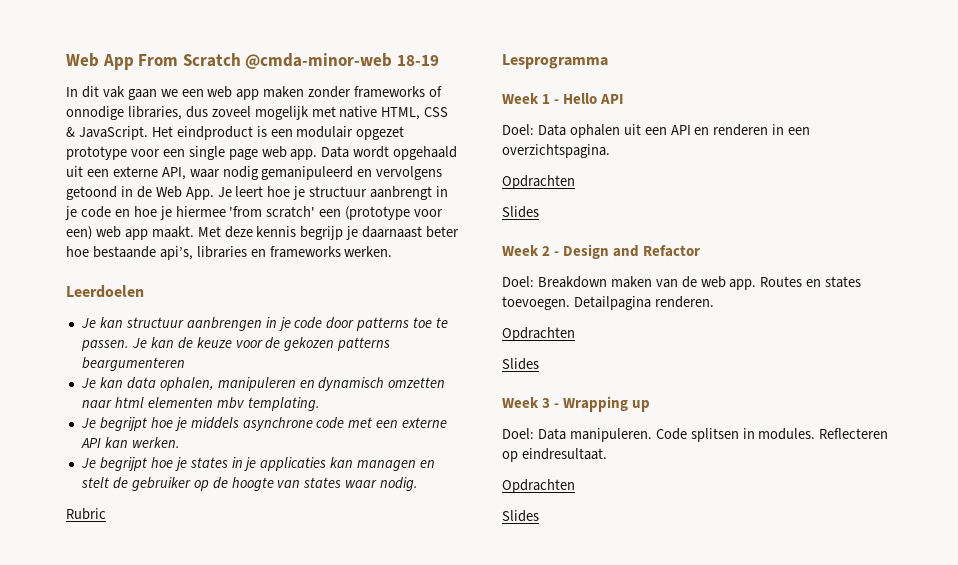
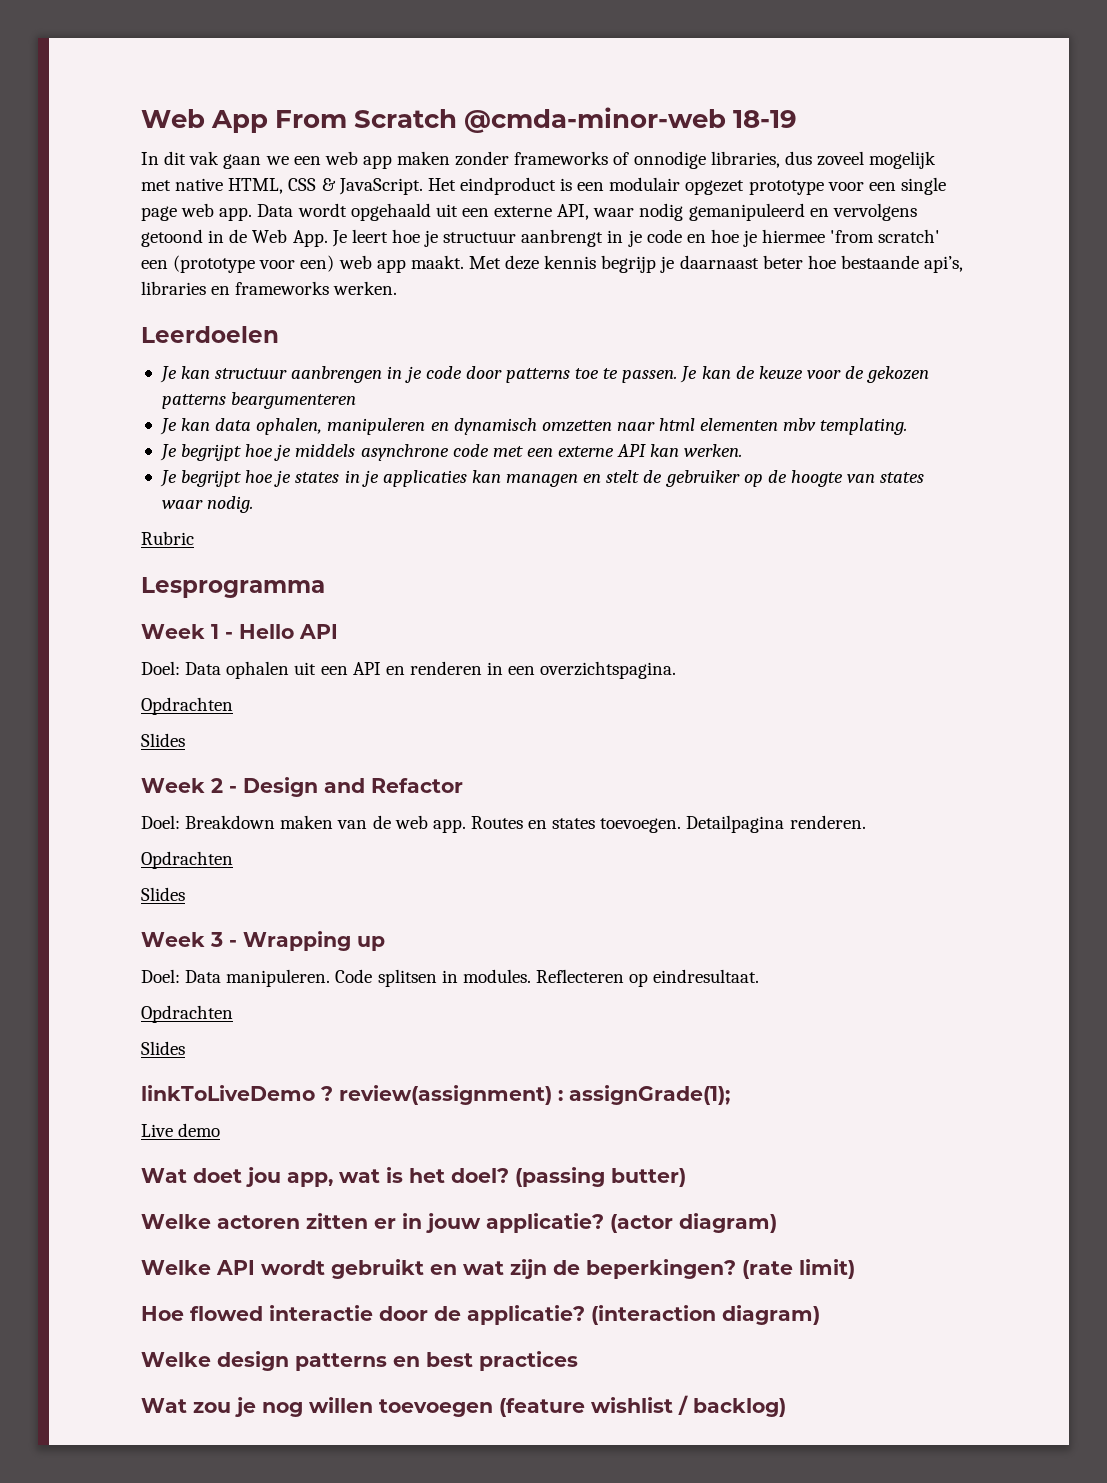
(539, 516) none -> [141,1085,730,1105] [141,1123,221,1137] [141,1167,686,1187] [141,1213,777,1233] [141,1259,855,1279] [141,1305,820,1325] [141,1351,578,1371] [141,1395,786,1417] // linkToLiveDemo ? review(assignment) : assignGrade(1); // Live demo // Wat doet jou app, wat is het doel? (passing butter) // Welke actoren zitten er in jouw applicatie? (actor diagram) // Welke API wordt gebruikt en wat zijn de beperkingen? (rate limit) // Hoe flowed interactie door de applicatie? (interaction diagram) // Welke design patterns en best practices // Wat zou je nog willen toevoegen (feature wishlist / backlog)

